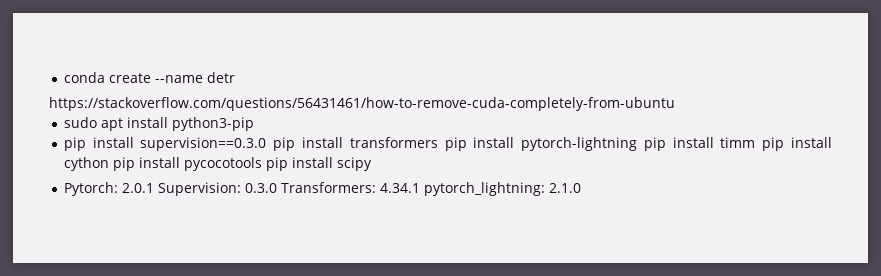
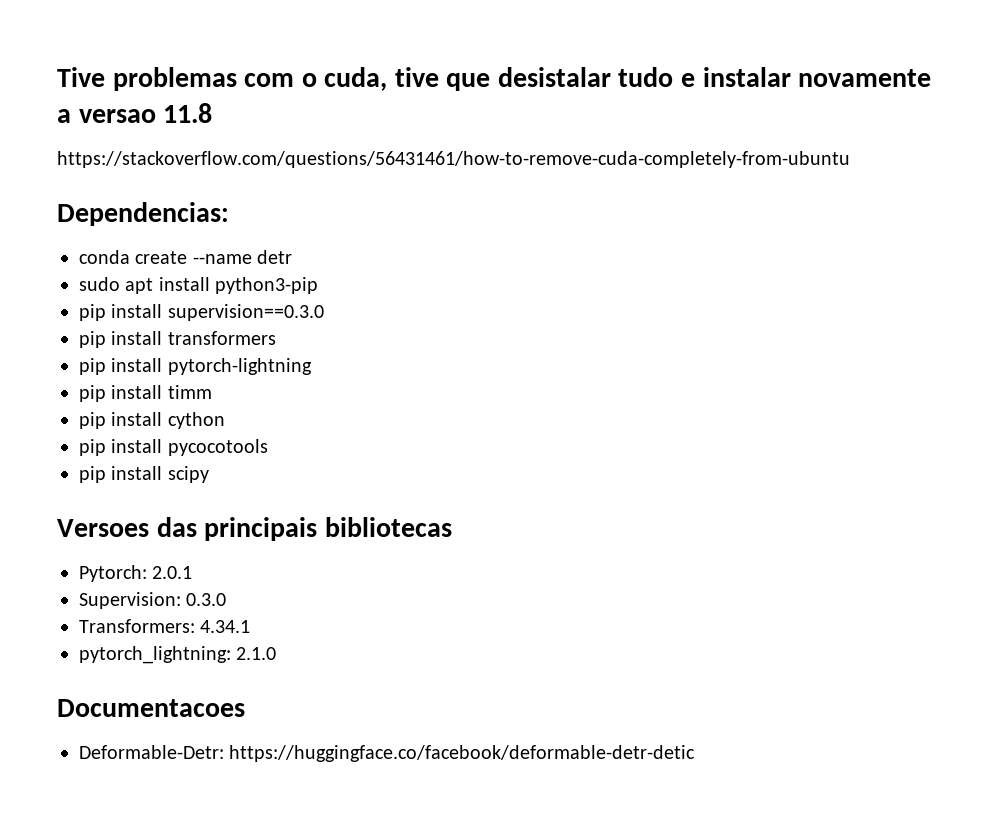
(63, 77) none -> [57,67,932,91] [57,103,213,123] [57,151,850,168] [57,202,229,226] Tive problemas com o cuda, tive que desistalar tudo e instalar novamente a versao 11.8 // https://stackoverflow.com/questions/56431461/how-to-remove-cuda-completely-from-ubuntu // Dependencias: //
[49,97,675,111] // https://stackoverflow.com/questions/56431461/how-to-remove-cuda-completely-from-ubuntu -> (293, 257) none
(267, 144) none -> (324, 312) //
(438, 142) none -> (276, 338) //
(638, 144) none -> (312, 366) //
(756, 142) none -> (212, 392) //
(109, 164) none -> (225, 420) //
(262, 164) none -> (268, 447) //
(372, 164) none -> [57,517,452,541] // Versoes das principais bibliotecas
(154, 188) none -> (193, 572) //
(277, 188) none -> (227, 599) //
(420, 188) none -> (251, 626) //
(581, 188) none -> [57,699,245,717] [79,745,696,762] // Documentacoes // Deformable-Detr: https://huggingface.co/facebook/deformable-detr-detic

